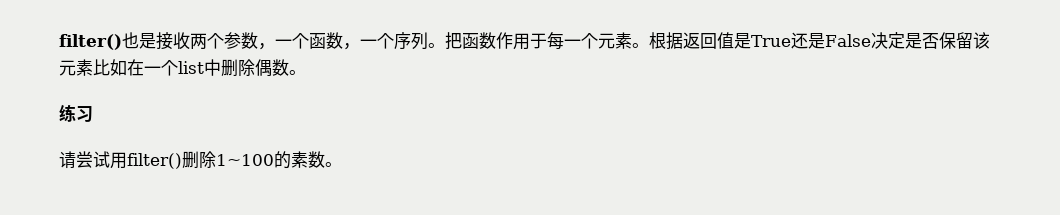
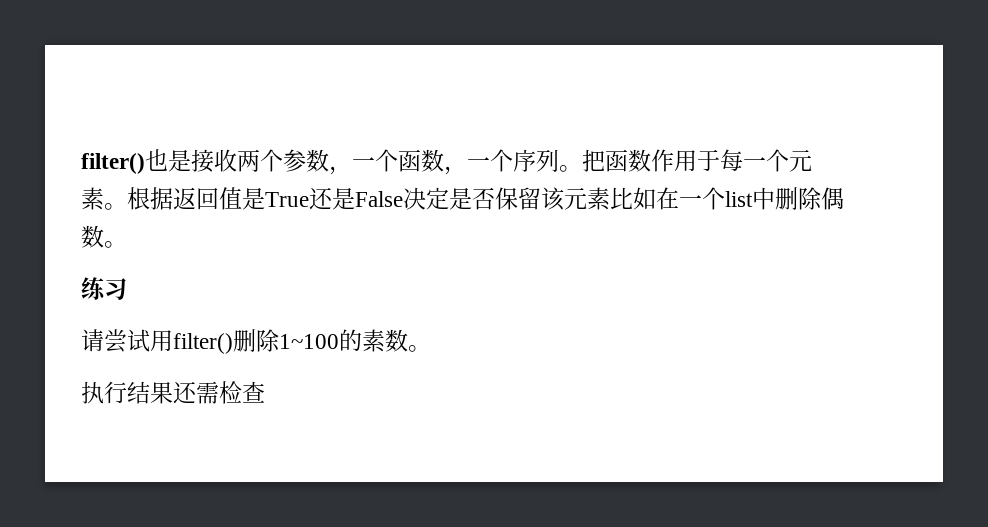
(342, 164) none -> [81,381,265,404] // 执行结果还需检查

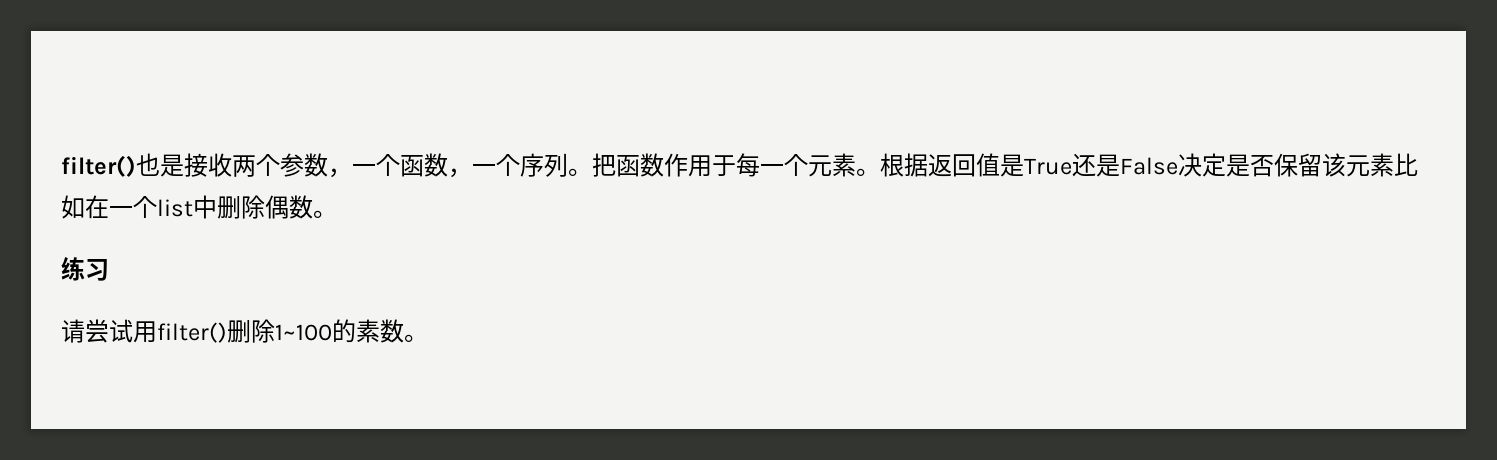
[81,381,265,404] // 执行结果还需检查 -> (428, 338) none

